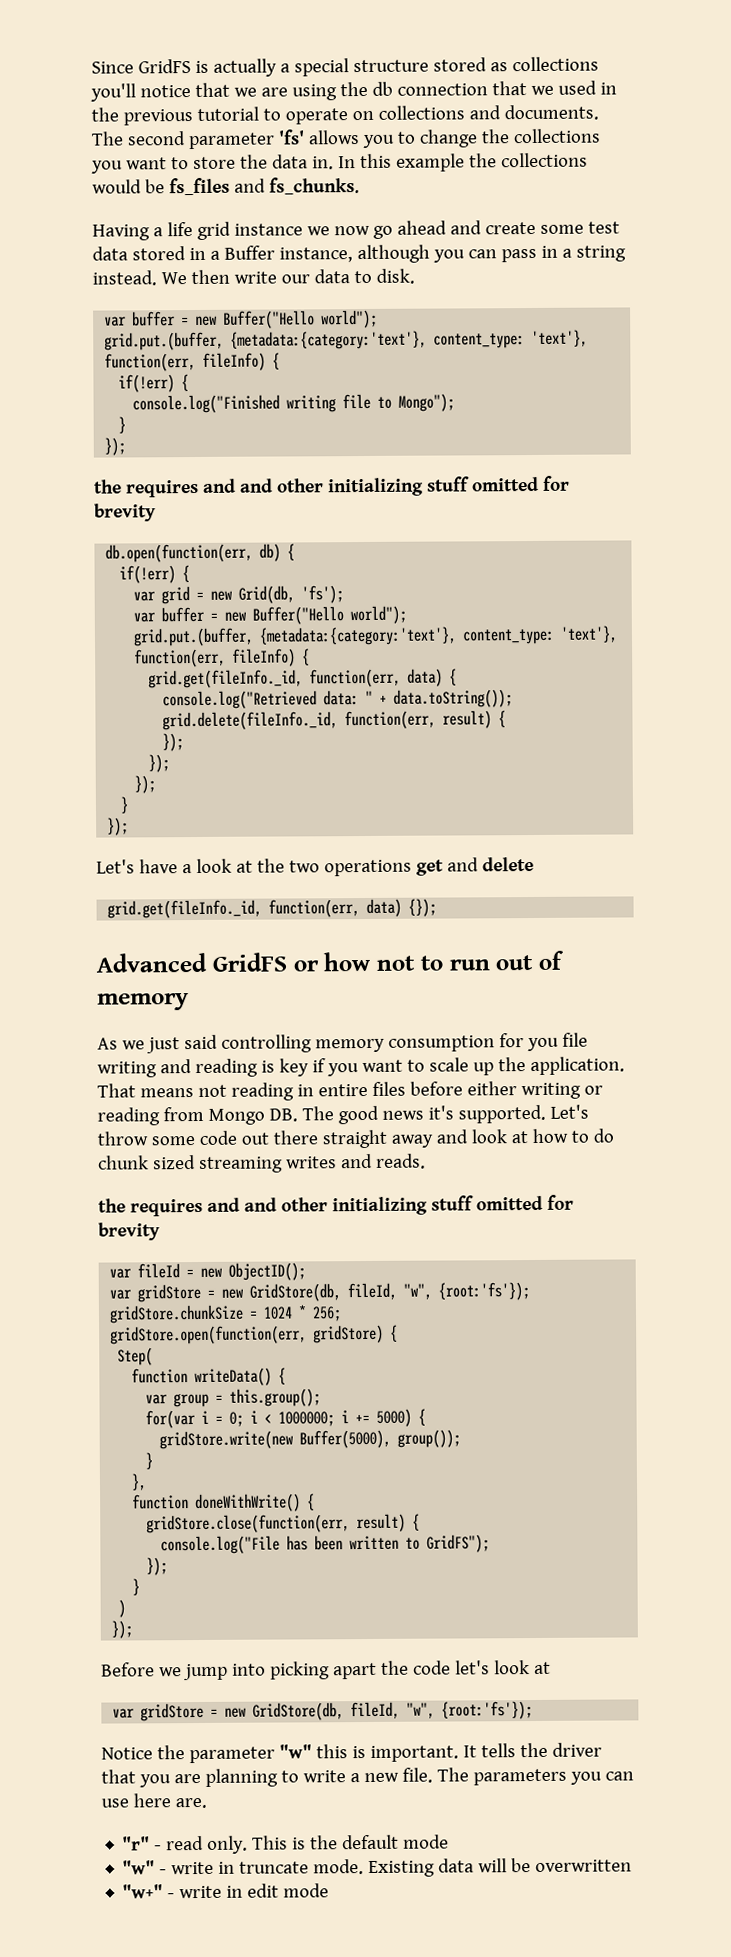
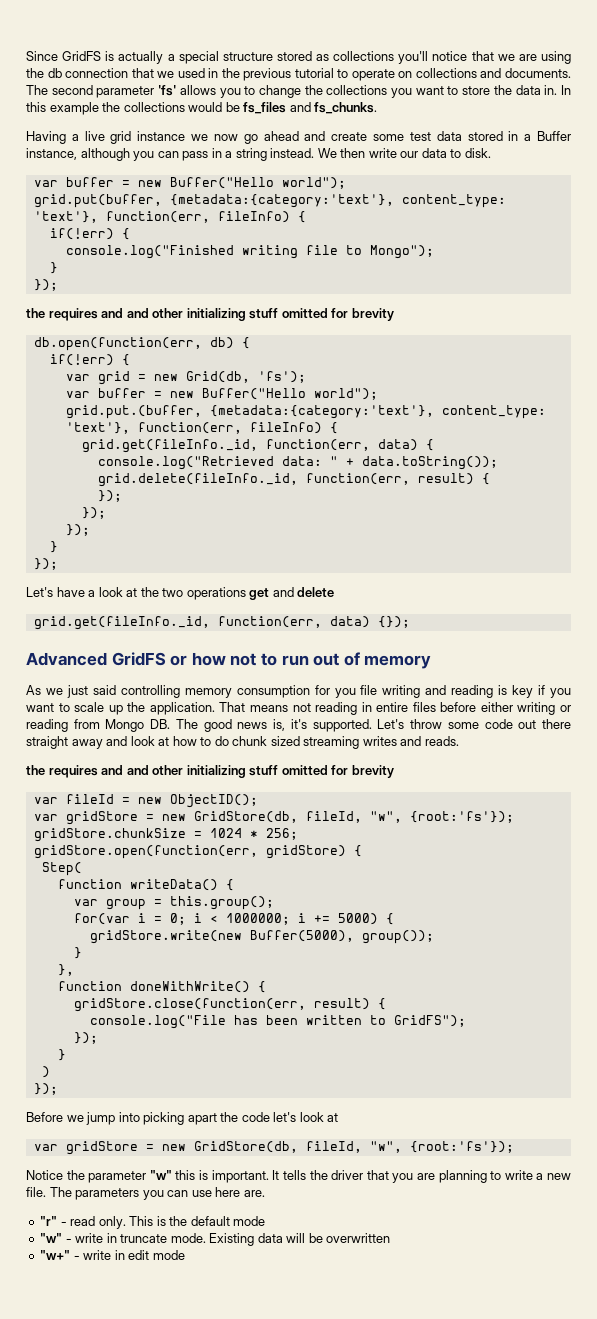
[166,222,193,237] life -> [84,131,105,141] live
[104,331,225,351] grid.put.(buffer, -> [33,194,162,208] grid.put(buffer,
(424, 1115) none -> [273,719,286,731] is,

